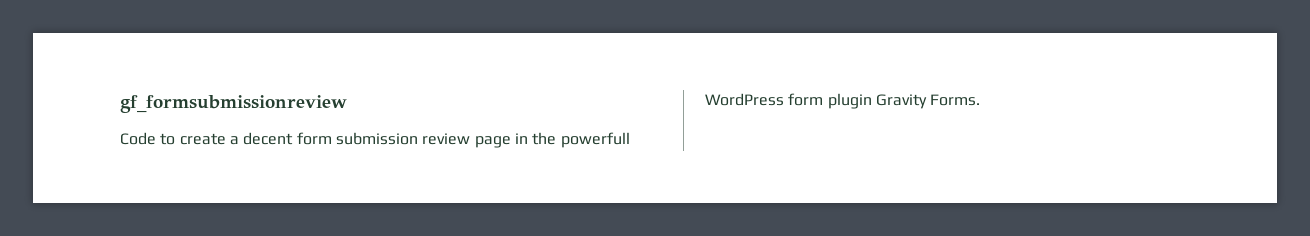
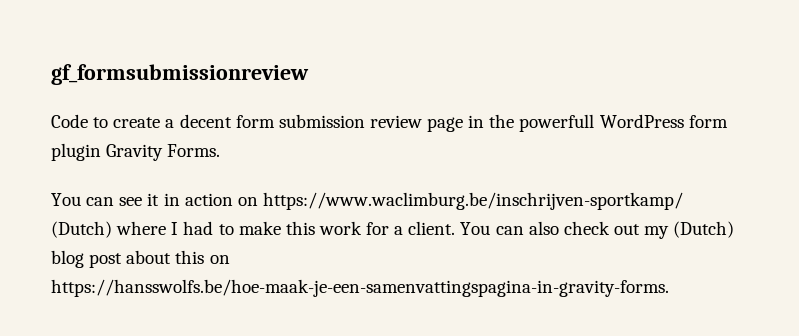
(981, 100) none -> [51,192,683,210] [51,221,735,239] [51,250,230,268] [51,279,669,297] // You can see it in action on https://www.waclimburg.be/inschrijven-sportkamp/ (Dutch) where I had to make this work for a client. You can also check out my (Dutch) blog post about this on https://hansswolfs.be/hoe-maak-je-een-samenvattingspagina-in-gravity-forms.

